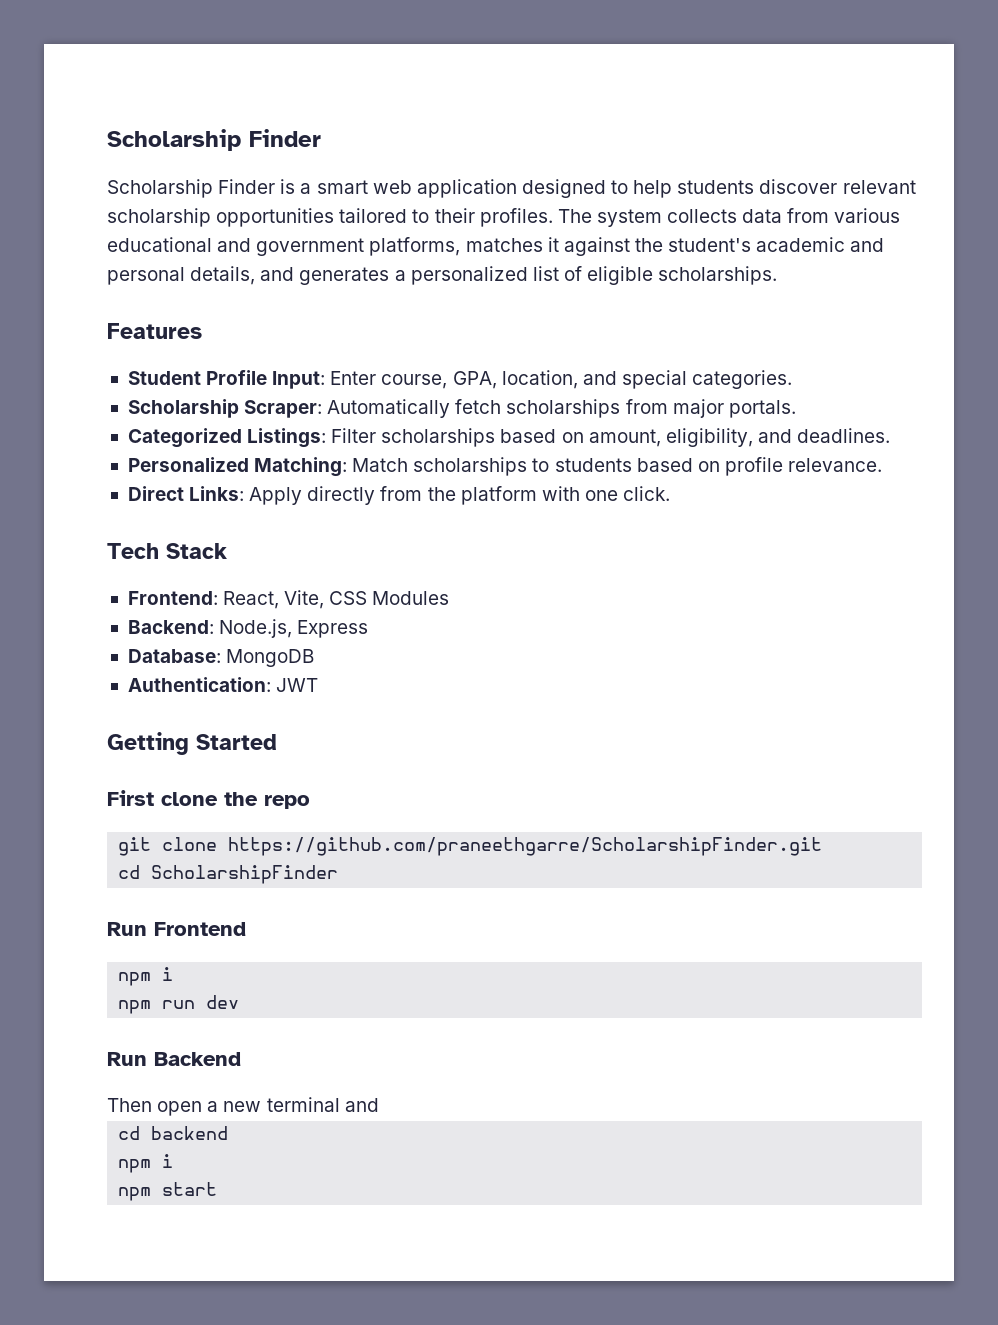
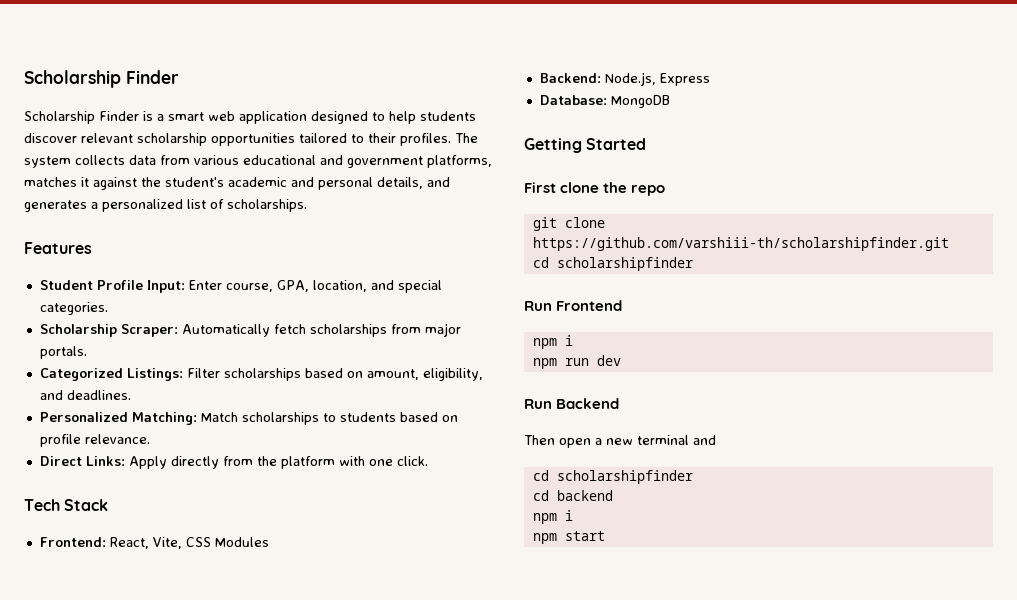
[587,266,654,285] eligible -> (224, 204) none
[127,677,319,692] // Authentication: JWT -> (670, 101) none
[228,837,823,856] [118,865,339,884] https://github.com/praneethgarre/ScholarshipFinder.git // cd ScholarshipFinder -> [532,237,949,251] [532,257,693,271] https://github.com/varshiii-th/scholarshipfinder.git // cd scholarshipfinder
(379, 1105) none -> [532,470,693,484] // cd scholarshipfinder

